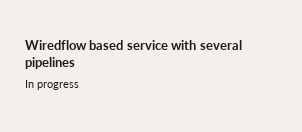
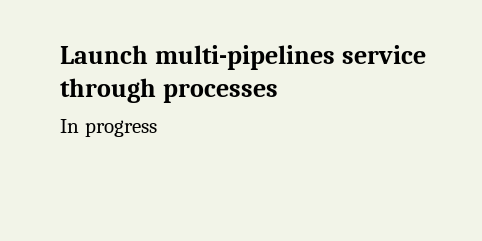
[25,40,242,50] [25,57,75,69] Wiredflow based service with several pipelines -> [60,45,427,70] [60,78,279,103] Launch multi-pipelines service through processes

